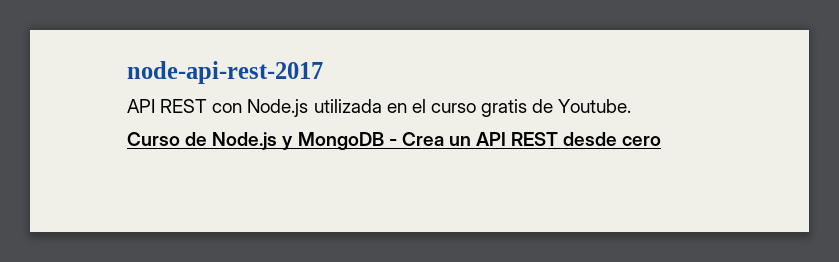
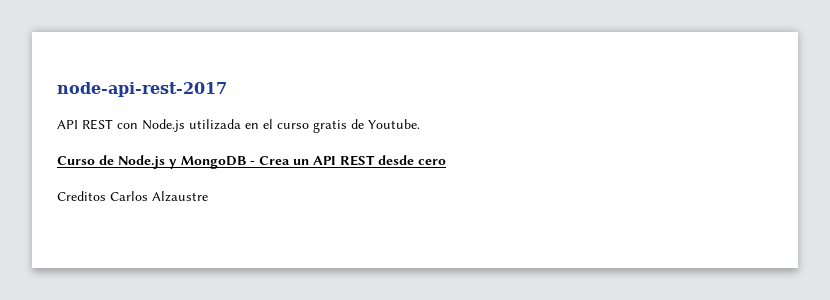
(662, 141) none -> [57,191,208,202] // Creditos Carlos Alzaustre

